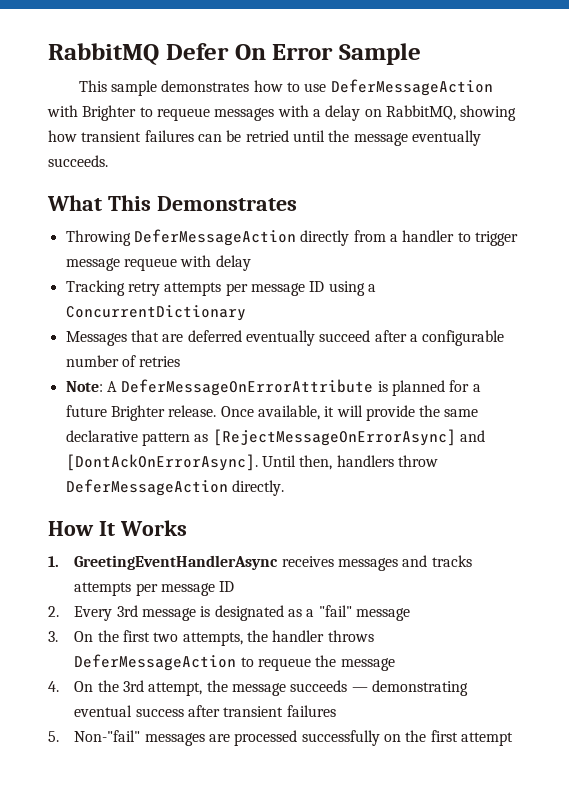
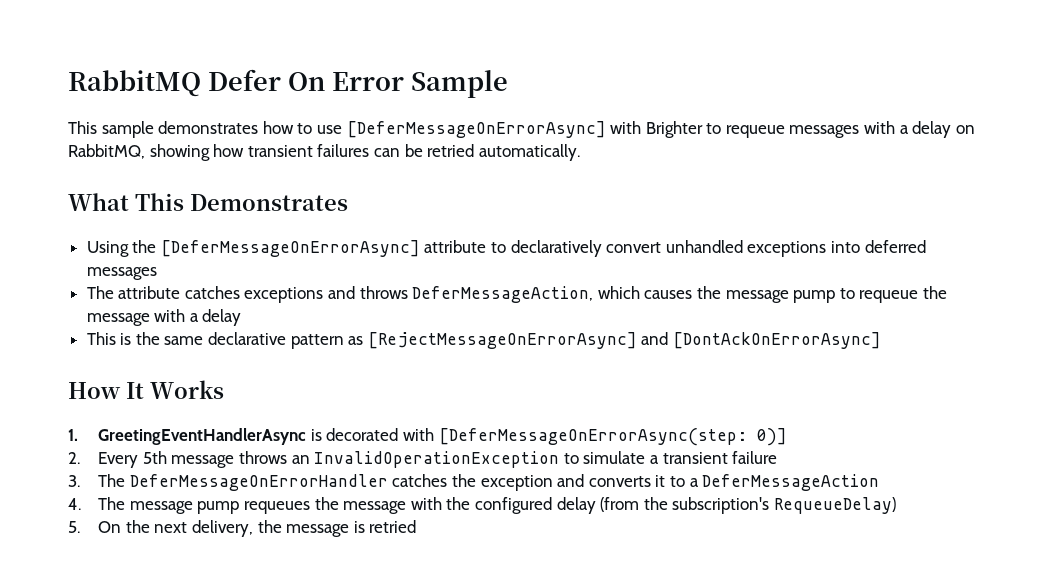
[330,79,493,96] DeferMessageAction -> [346,121,606,138] [DeferMessageOnErrorAsync]
[292,130,481,146] [48,155,108,167] [47,195,297,211] [65,229,518,246] [65,255,251,271] [65,280,376,296] [65,305,246,321] [65,330,505,346] [65,355,181,367] [65,379,481,396] [65,405,415,421] until the message eventually succeeds. // What This Demonstrates // Throwing DeferMessageAction directly from a handler to trigger message requeue with delay // Tracking retry attempts per message ID using a ConcurrentDictionary // Messages that are deferred eventually succeed after a configurable number of retries // Note: A DeferMessageOnErrorAttribute is planned for a future Brighter release. Once available, it will provide -> [478,144,580,161] [68,193,348,211] [86,240,926,257] [86,267,157,280] [86,286,947,303] [86,309,242,326] [86,332,132,345] automatically. // What This Demonstrates // Using the [DeferMessageOnErrorAsync] attribute to declaratively convert unhandled exceptions into deferred messages // The attribute catches exceptions and throws DeferMessageAction, which causes the message pump to requeue the message with a delay // This is
[65,454,438,471] [65,479,284,496] [DontAckOnErrorAsync]. Until then, handlers throw DeferMessageAction directly. -> [673,332,882,349] [DontAckOnErrorAsync]
[281,555,472,571] [74,581,235,596] [48,605,410,621] [48,630,374,646] [74,654,395,671] [48,680,468,696] [74,705,336,717] [48,730,513,746] receives messages and tracks attempts per message ID // 2. Every 3rd message is designated as a "fail" message // 3. On the first two attempts, the handler throws DeferMessageAction to requeue the message // 4. On the 3rd attempt, the message succeeds — demonstrating eventual success after transient failures // 5. Non-"fail" messages are processed successfully on the first attempt -> [310,428,787,446] [68,451,778,468] [68,474,880,491] [68,497,896,514] [68,520,417,537] is decorated with [DeferMessageOnErrorAsync(step: 0)] // 2. Every 5th message throws an InvalidOperationException to simulate a transient failure // 3. The DeferMessageOnErrorHandler catches the exception and converts it to a DeferMessageAction // 4. The message pump requeues the message with the configured delay (from the subscription's RequeueDelay) // 5. On the next delivery, the message is retried

